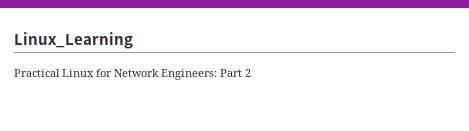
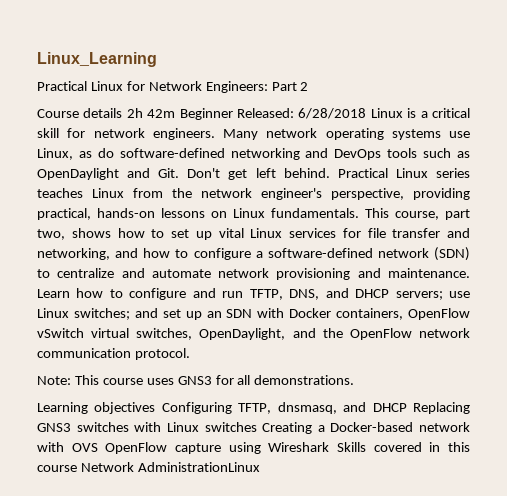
(251, 73) none -> [37,108,470,120] [37,128,470,140] [37,148,471,160] [37,168,470,180] [37,188,470,200] [37,208,470,220] [37,228,470,240] [37,247,470,261] [37,268,470,280] [37,288,470,300] [37,308,470,320] [37,328,470,340] [37,348,190,360] [37,375,355,385] [37,402,470,414] [37,422,470,434] [37,442,470,454] [37,462,260,472] // Course details 2h 42m Beginner Released: 6/28/2018 Linux is a critical skill for network engineers. Many network operating systems use Linux, as do software-defined networking and DevOps tools such as OpenDaylight and Git. Don't get left behind. Practical Linux series teaches Linux from the network engineer's perspective, providing practical, hands-on lessons on Linux fundamentals. This course, part two, shows how to set up vital Linux services for file transfer and networking, and how to configure a software-defined network (SDN) to centralize and automate network provisioning and maintenance. Learn how to configure and run TFTP, DNS, and DHCP servers; use Linux switches; and set up an SDN with Docker containers, OpenFlow vSwitch virtual switches, OpenDaylight, and the OpenFlow network communication protocol. // Note: This course uses GNS3 for all demonstrations. // Learning objectives Configuring TFTP, dnsmasq, and DHCP Replacing GNS3 switches with Linux switches Creating a Docker-based network with OVS OpenFlow capture using Wireshark Skills covered in this course Network AdministrationLinux

